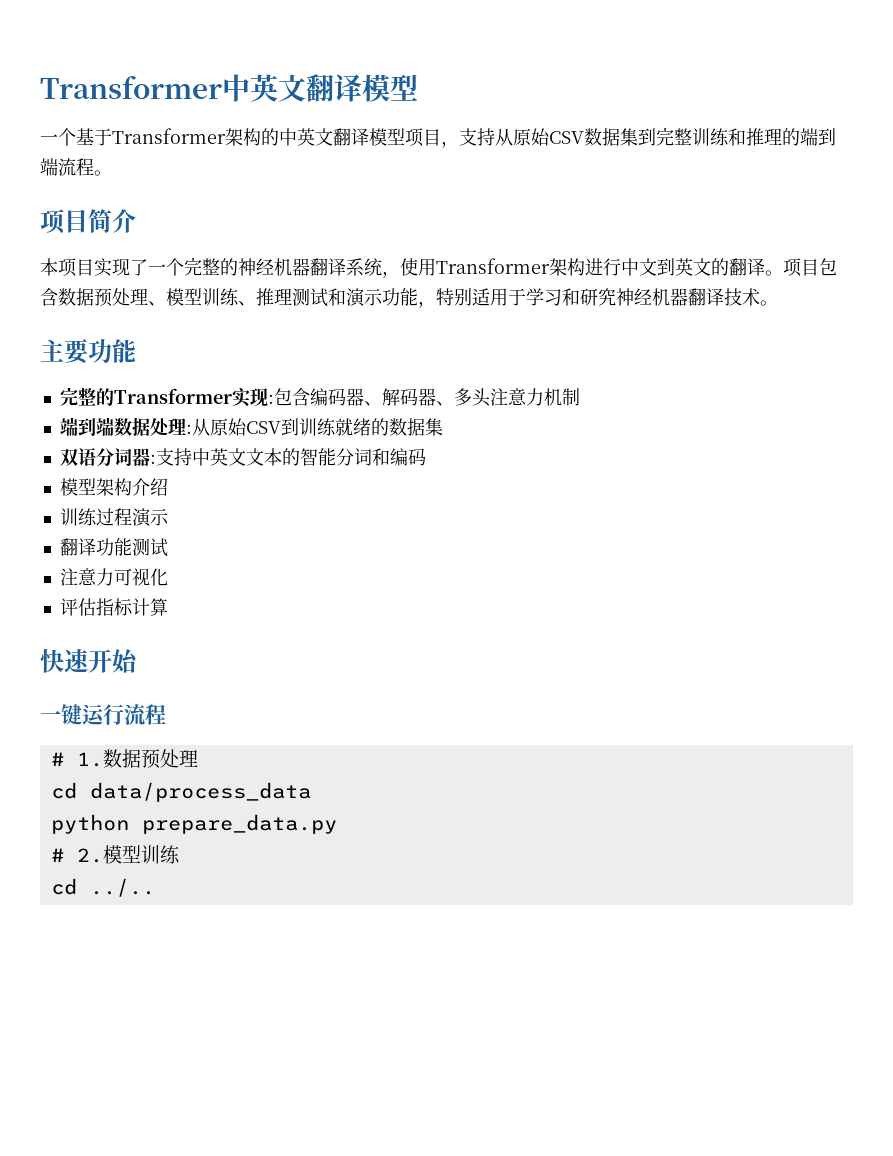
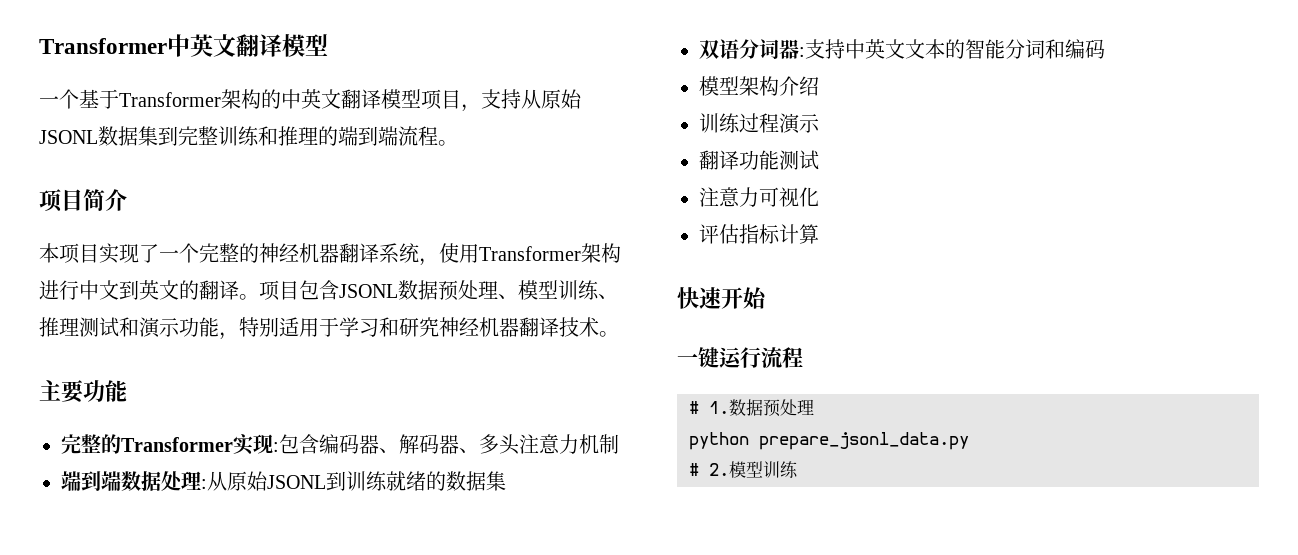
[549,131,584,144] CSV -> [39,130,98,144] JSONL
(58, 297) none -> [339,284,398,298] JSONL
[245,421,281,434] CSV -> [267,475,326,489] JSONL
[50,782,311,802] // cd data/process_data -> (814, 407) none
[141,814,337,834] prepare_data.py -> [759,432,969,450] prepare_jsonl_data.py
[50,878,155,897] // cd ../.. -> (798, 469) none

